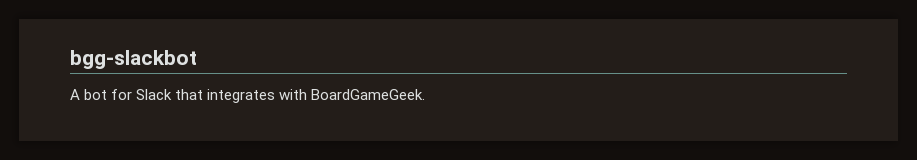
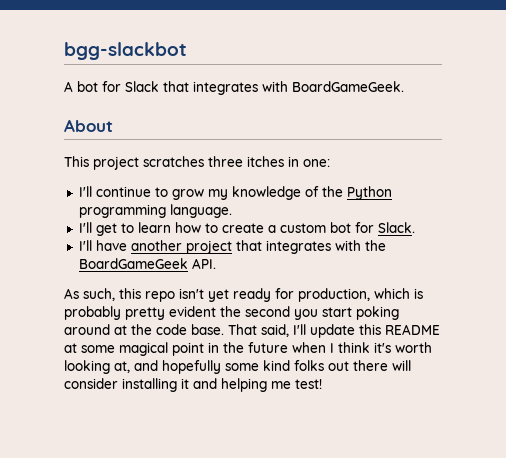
(426, 94) none -> [64,119,113,132] [64,156,330,170] [78,186,392,200] [78,204,232,218] [78,222,415,236] [78,240,386,254] [78,258,216,269] [64,288,423,302] [64,306,399,320] [64,324,440,338] [64,342,432,356] [64,360,411,374] [64,378,322,392] // About // This project scratches three itches in one: // I'll continue to grow my knowledge of the Python programming language. // I'll get to learn how to create a custom bot for Slack. // I'll have another project that integrates with the BoardGameGeek API. // As such, this repo isn't yet ready for production, which is probably pretty evident the second you start poking around at the code base. That said, I'll update this README at some magical point in the future when I think it's worth looking at, and hopefully some kind folks out there will consider installing it and helping me test!

